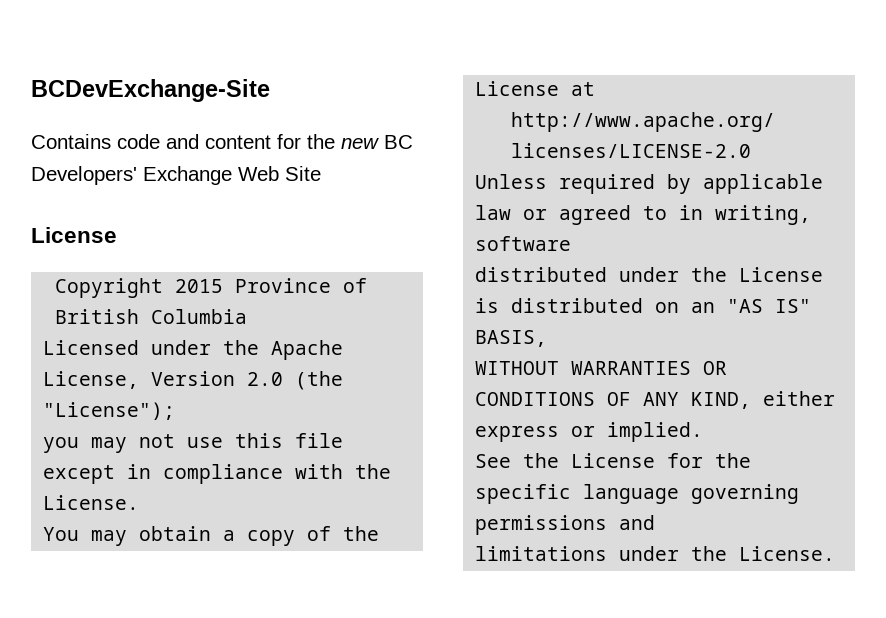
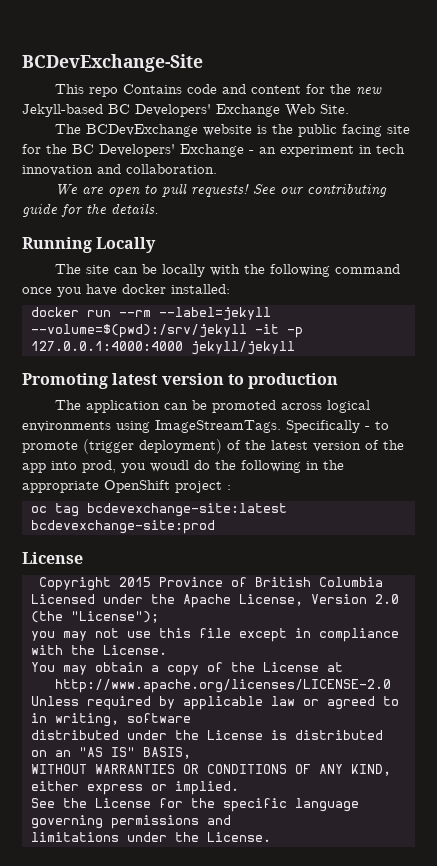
(270, 90) none -> [55,84,119,97] This repo
(379, 143) none -> [22,104,103,117] Jekyll-based
[285,166,321,181] Site -> [320,104,349,114] [55,124,411,137] [22,144,405,157] [22,164,217,176] [55,183,388,197] [22,203,159,217] [22,237,157,253] [55,264,401,277] [22,284,230,297] [30,307,271,321] [30,324,303,338] [30,341,295,355] [22,373,339,389] [55,400,371,413] [22,420,389,433] [22,439,404,454] [22,460,344,473] [22,480,231,493] [30,503,287,517] [30,520,215,534] Site. // The BCDevExchange website is the public facing site for the BC Developers' Exchange - an experiment in tech innovation and collaboration. // We are open to pull requests! See our contributing guide for the details. // Running Locally // The site can be locally with the following command once you have docker installed: // docker run --rm --label=jekyll --volume=$(pwd):/srv/jekyll -it -p 127.0.0.1:4000:4000 jekyll/jekyll // Promoting latest version to production // The application can be promoted across logical environments using ImageStreamTags. Specifically - to promote (trigger deployment) of the latest version of the app into prod, you woudl do the following in the appropriate OpenShift project : // oc tag bcdevexchange-site:latest bcdevexchange-site:prod

